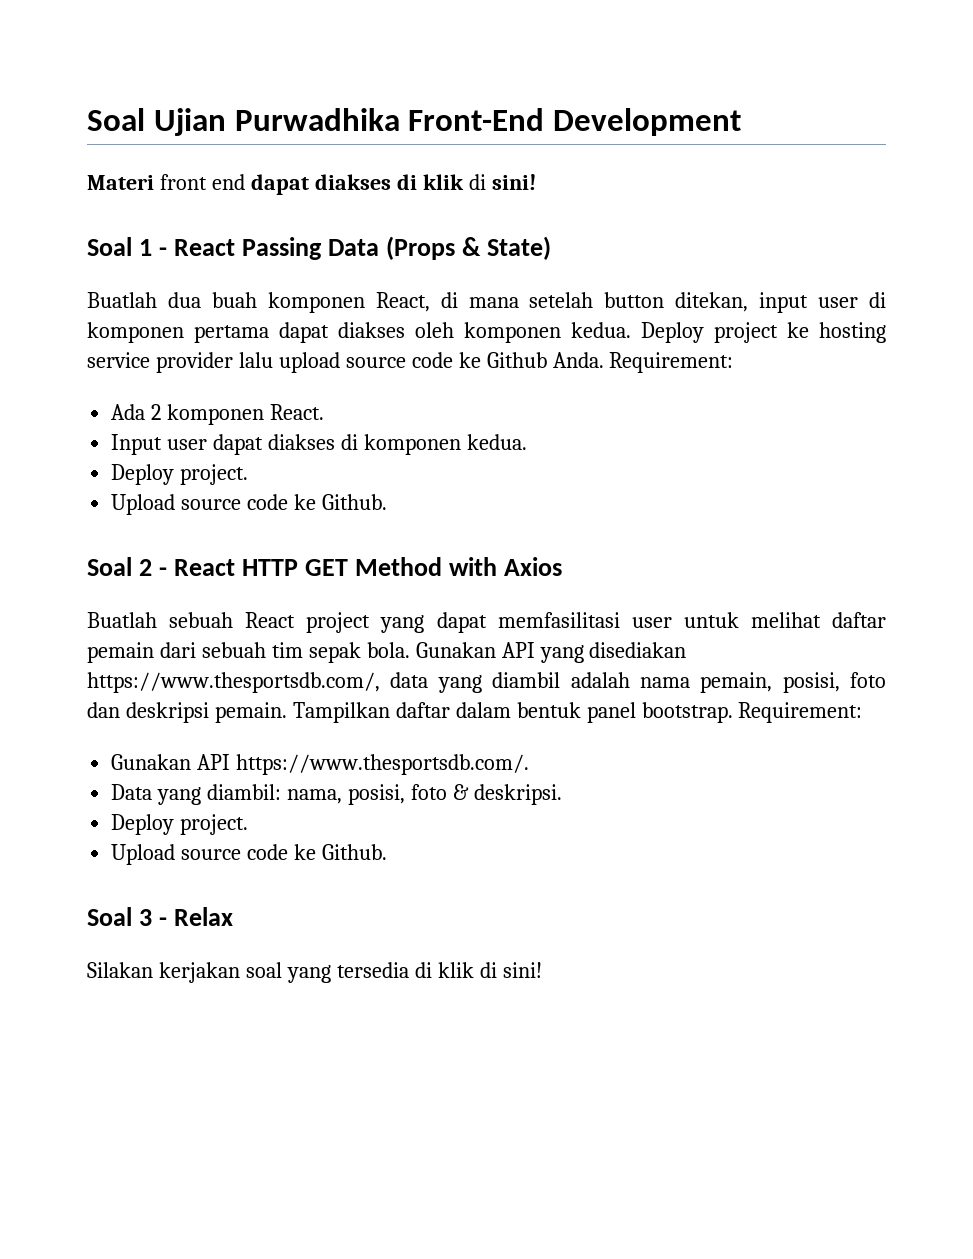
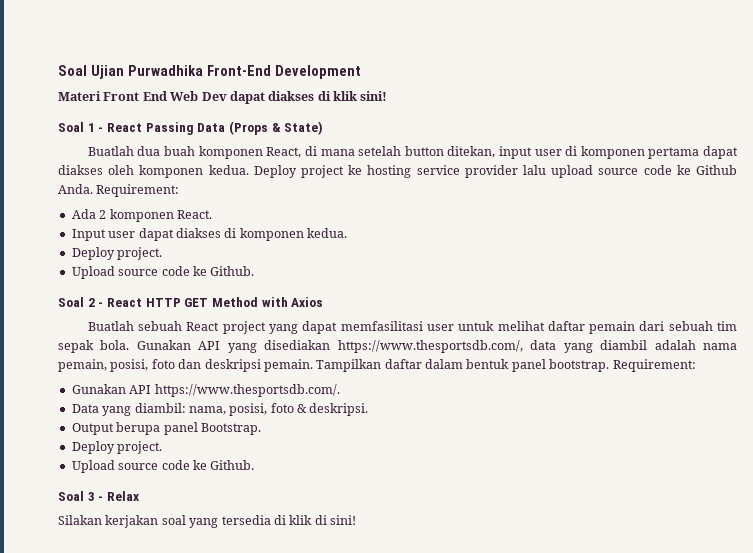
[159,174,245,190] front end -> [103,91,227,101] Front End Web Dev
[468,174,486,190] di -> (357, 96) none
(562, 794) none -> [71,422,261,435] // Output berupa panel Bootstrap.

